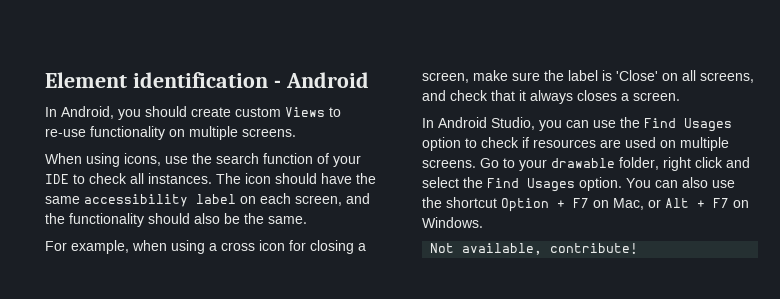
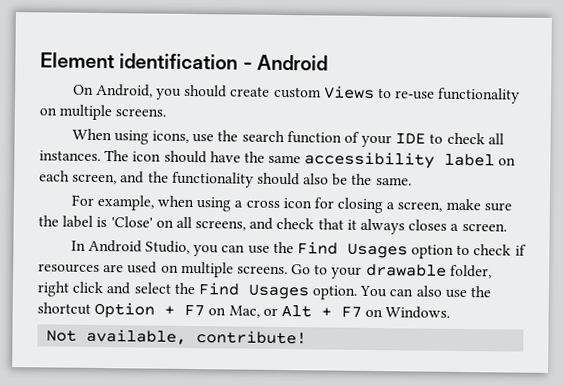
[45,107,57,117] In -> [72,84,94,95] On

